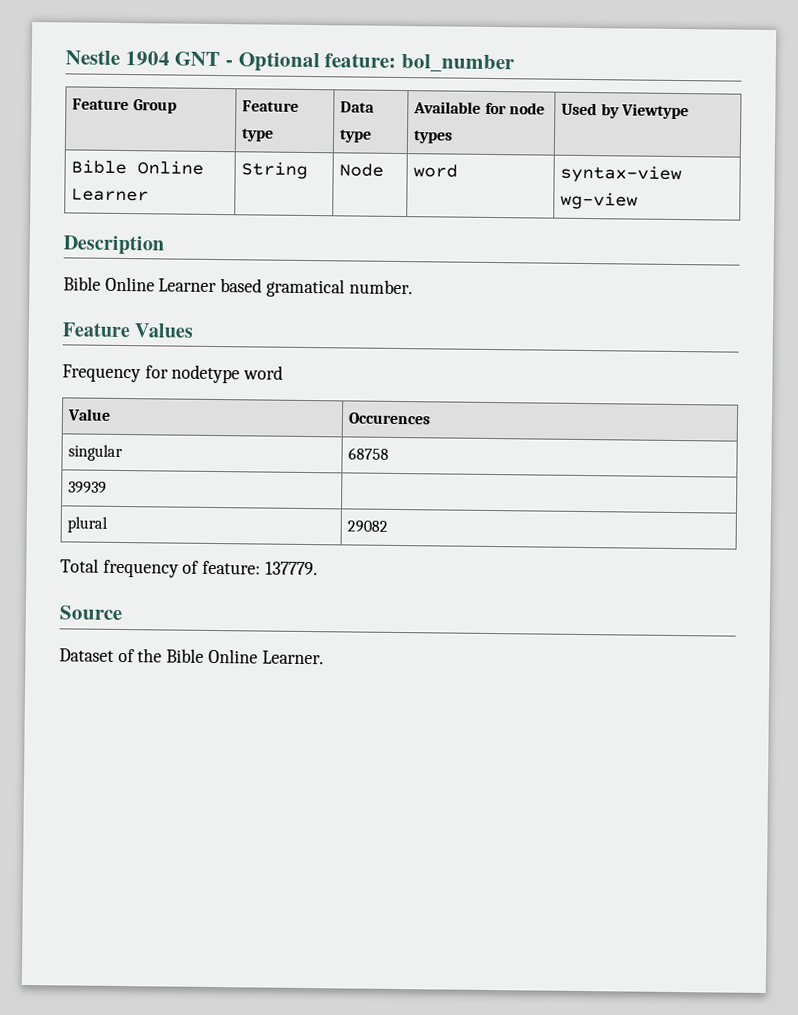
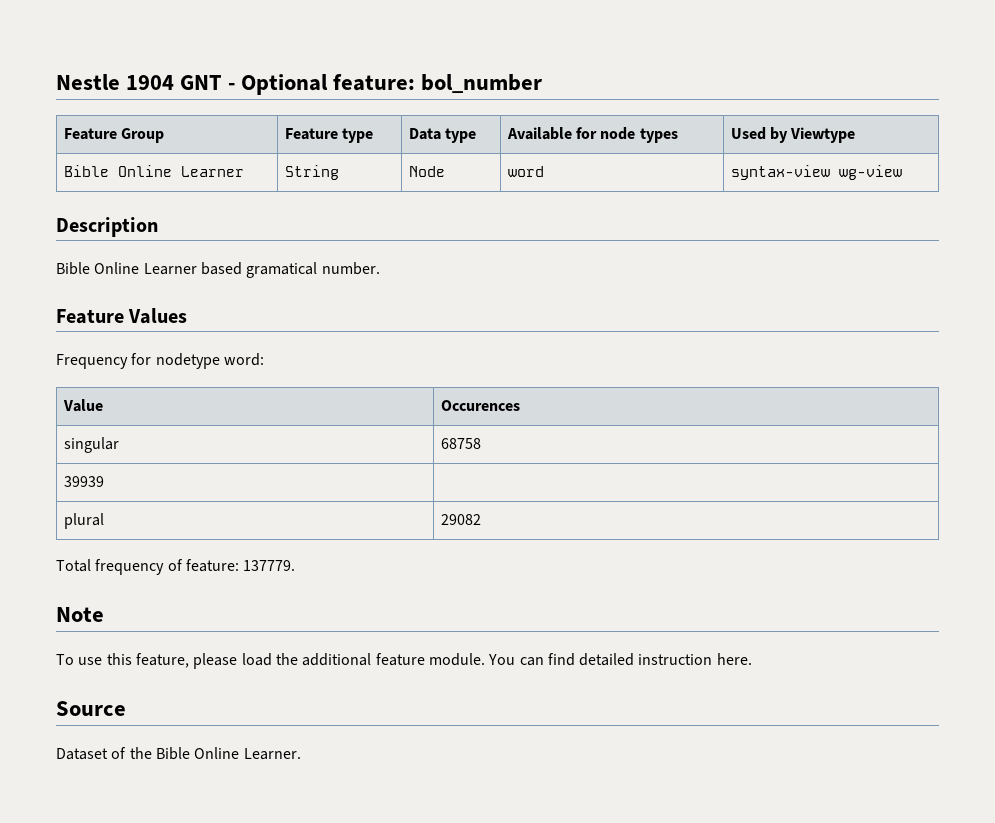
[243,365,284,380] word -> [223,353,264,366] word:
(318, 568) none -> [56,607,104,622] [56,653,752,669] // Note // To use this feature, please load the additional feature module. You can find detailed instruction here.

